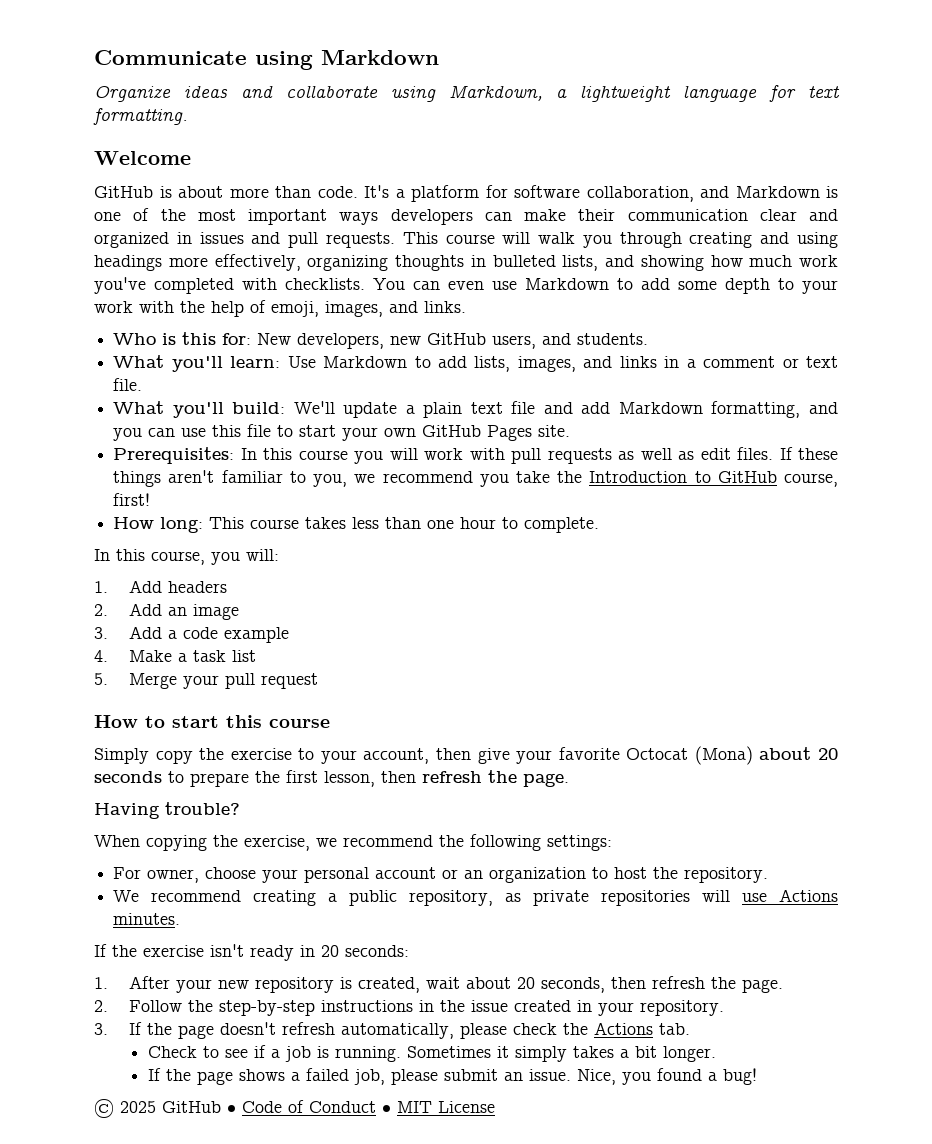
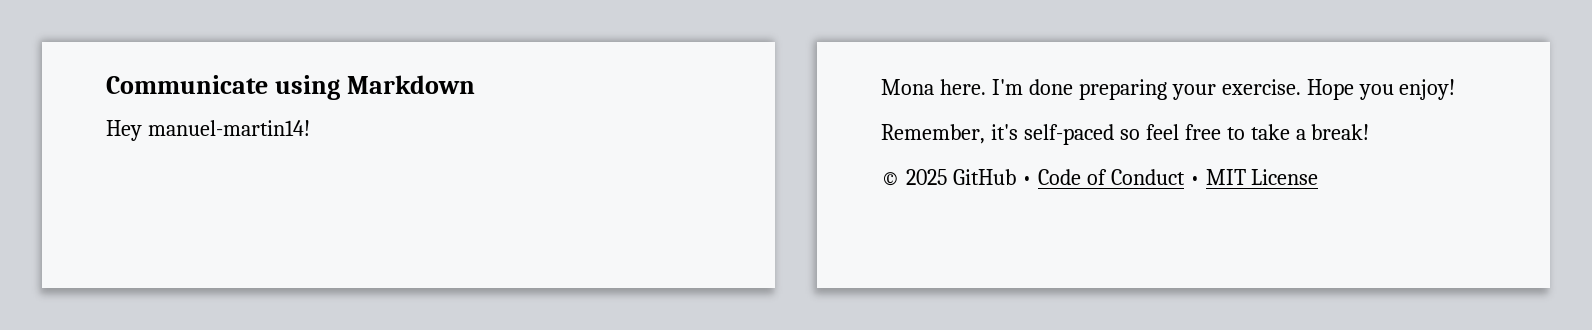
[94,85,840,102] [93,108,188,125] [94,151,191,165] [94,185,838,202] [94,208,838,225] [94,232,839,248] [94,254,838,271] [94,277,838,294] [94,300,466,317] [113,332,649,349] [113,355,839,372] [113,378,143,391] [113,401,838,418] [113,424,571,441] [113,447,838,464] [113,470,838,487] [113,493,151,506] [113,517,600,533] [94,549,279,565] [94,580,227,593] [94,603,239,620] [94,626,289,643] [94,650,256,662] [94,673,318,689] [94,715,330,728] [94,746,838,765] [94,770,569,787] [94,802,240,819] [94,834,612,851] [113,867,769,883] [113,889,839,906] [113,913,181,925] [94,944,409,961] [94,976,783,993] [94,1000,724,1016] [94,1022,690,1039] [147,1045,716,1062] [147,1068,757,1085] Organize ideas and collaborate using Markdown, a lightweight language for text formatting. // Welcome // GitHub is about more than code. It's a platform for software collaboration, and Markdown is one of the most important ways developers can make their communication clear and organized in issues and pull requests. This course will walk you through creating and using headings more effectively, organizing thoughts in bulleted lists, and showing how much work you've completed with checklists. You can even use Markdown to add some depth to your work with the help of emoji, images, and links. // Who is this for: New developers, new GitHub users, and students. // What you'll learn: Use Markdown to add lists, images, and links in a comment or text file. // What you'll build: We'll update a plain text file and add Markdown formatting, and you can use this file to start your own GitHub Pages site. // Prerequisites: In this course you will work with pull requests as well as edit files. If these things aren't familiar to you, we recommend you take the Introduction to GitHub course, first! // How long: This course takes less than one hour to complete. // In this course, you will: // 1. Add headers // 2. Add an image // 3. Add a code example // 4. Make a task list // 5. Merge your pull request // How to start this course // Simply copy the exercise to your account, then give your favorite Octocat (Mona) about 20 seconds to prepare the first lesson, then refresh the page. // Having trouble? // When copying the exercise, we recommend the following settings: // For owner, choose your personal account or an organization to host the repository. // We recommend creating a public repository, as private repositories will use Actions minutes. // If the exercise isn't ready in 20 seconds: // 1. After your new repository is created, wait about 20 seconds, then refresh the page. // 2. Follow the step-by-step instructions in the issue created in your repository. // 3. If the page doesn't refresh automatically, please check the Actions tab. // Check to see if a job is running. Sometimes it simply takes a bit longer. // If the page shows a failed job, please submit an issue. Nice, you found a bug! -> [106,120,310,141] [881,79,1456,100] [881,124,1370,145] Hey manuel-martin14! // Mona here. I'm done preparing your exercise. Hope you enjoy! // Remember, it's self-paced so feel free to take a break!

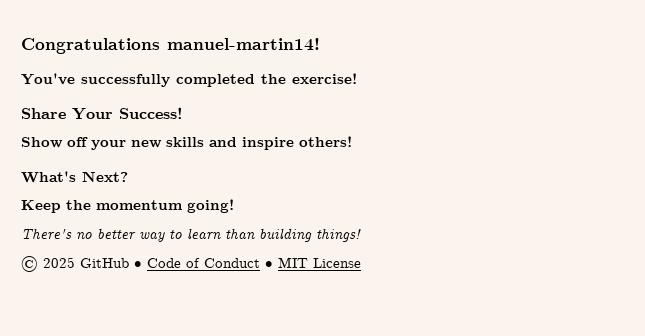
[106,75,475,100] [106,120,310,141] [881,79,1456,100] [881,124,1370,145] Communicate using Markdown // Hey manuel-martin14! // Mona here. I'm done preparing your exercise. Hope you enjoy! // Remember, it's self-paced so feel free to take a break! -> [21,38,320,54] [21,73,357,87] [21,107,183,120] [21,136,352,150] [21,171,128,183] [21,199,234,213] [21,228,361,242] Congratulations manuel-martin14! // You've successfully completed the exercise! // Share Your Success! // Show off your new skills and inspire others! // What's Next? // Keep the momentum going! // There's no better way to learn than building things!

